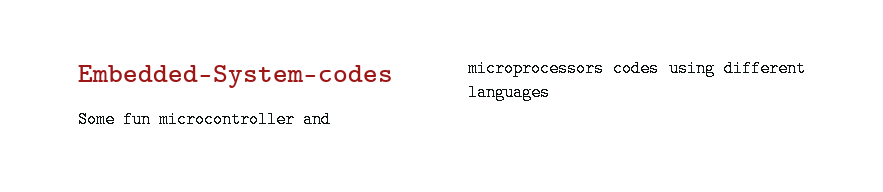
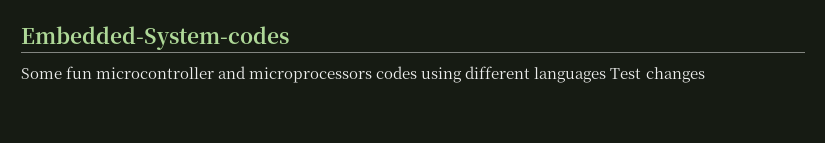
(550, 92) none -> [610,67,705,83] Test changes

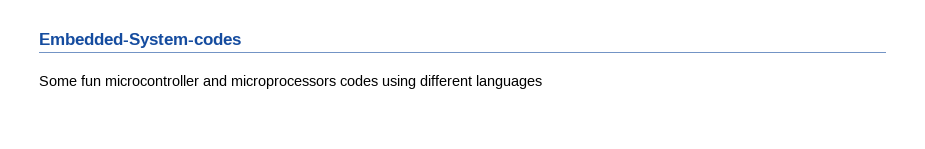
[610,67,705,83] Test changes -> (542, 82) none

